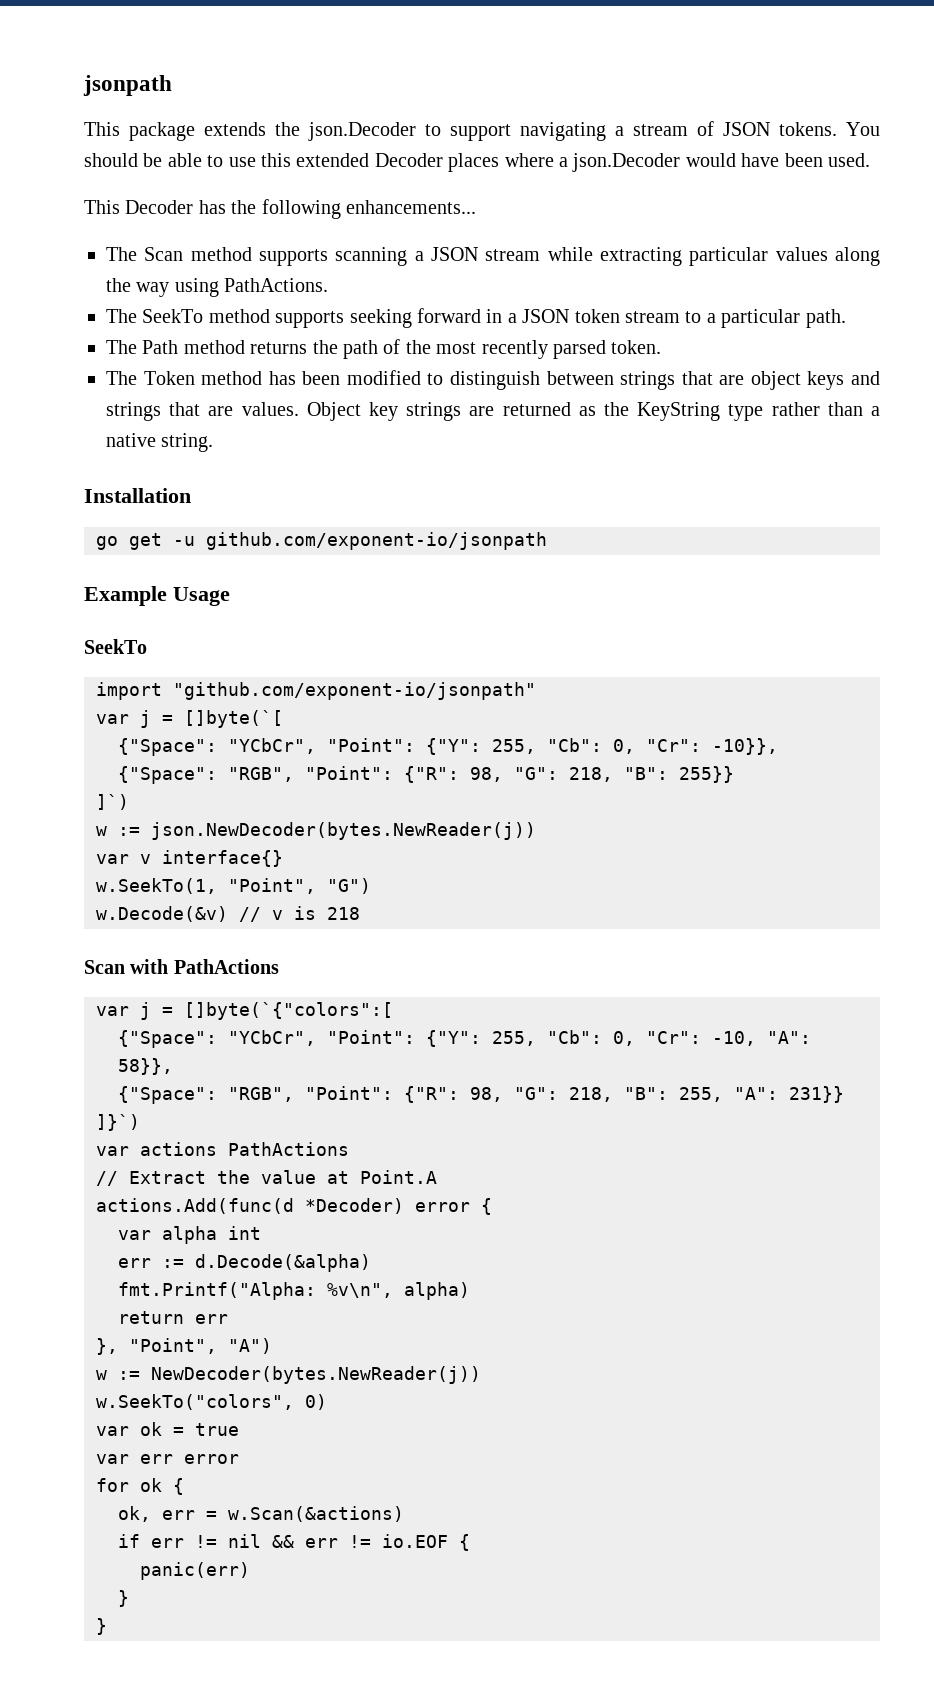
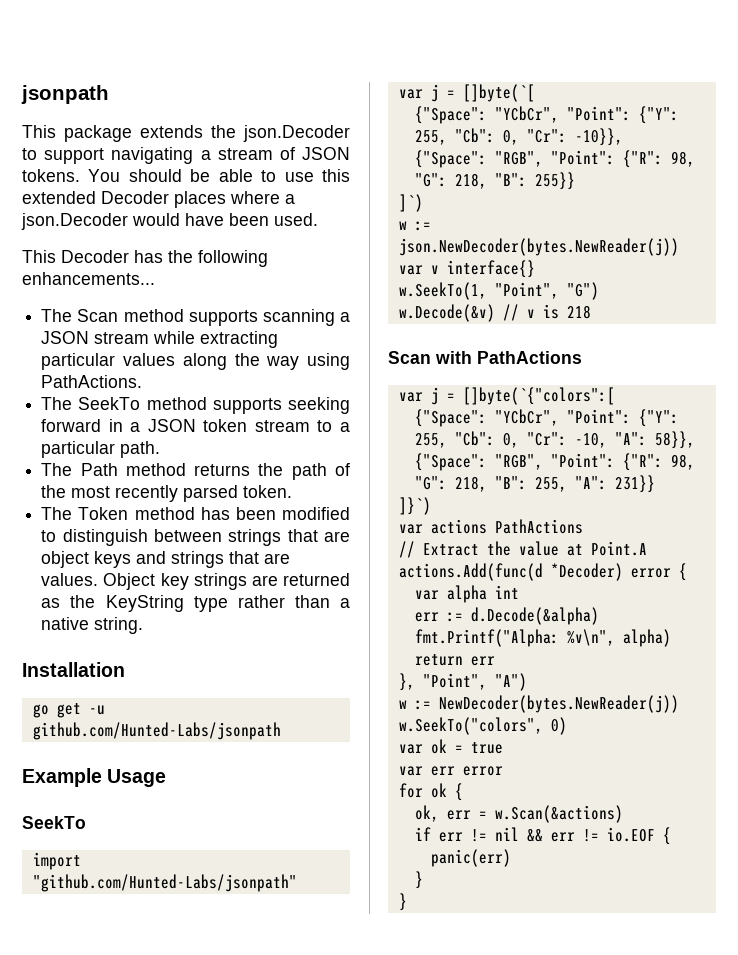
[206,532,547,550] github.com/exponent-io/jsonpath -> [32,722,281,740] github.com/Hunted-Labs/jsonpath
[173,682,536,700] "github.com/exponent-io/jsonpath" -> [32,874,297,892] "github.com/Hunted-Labs/jsonpath"

